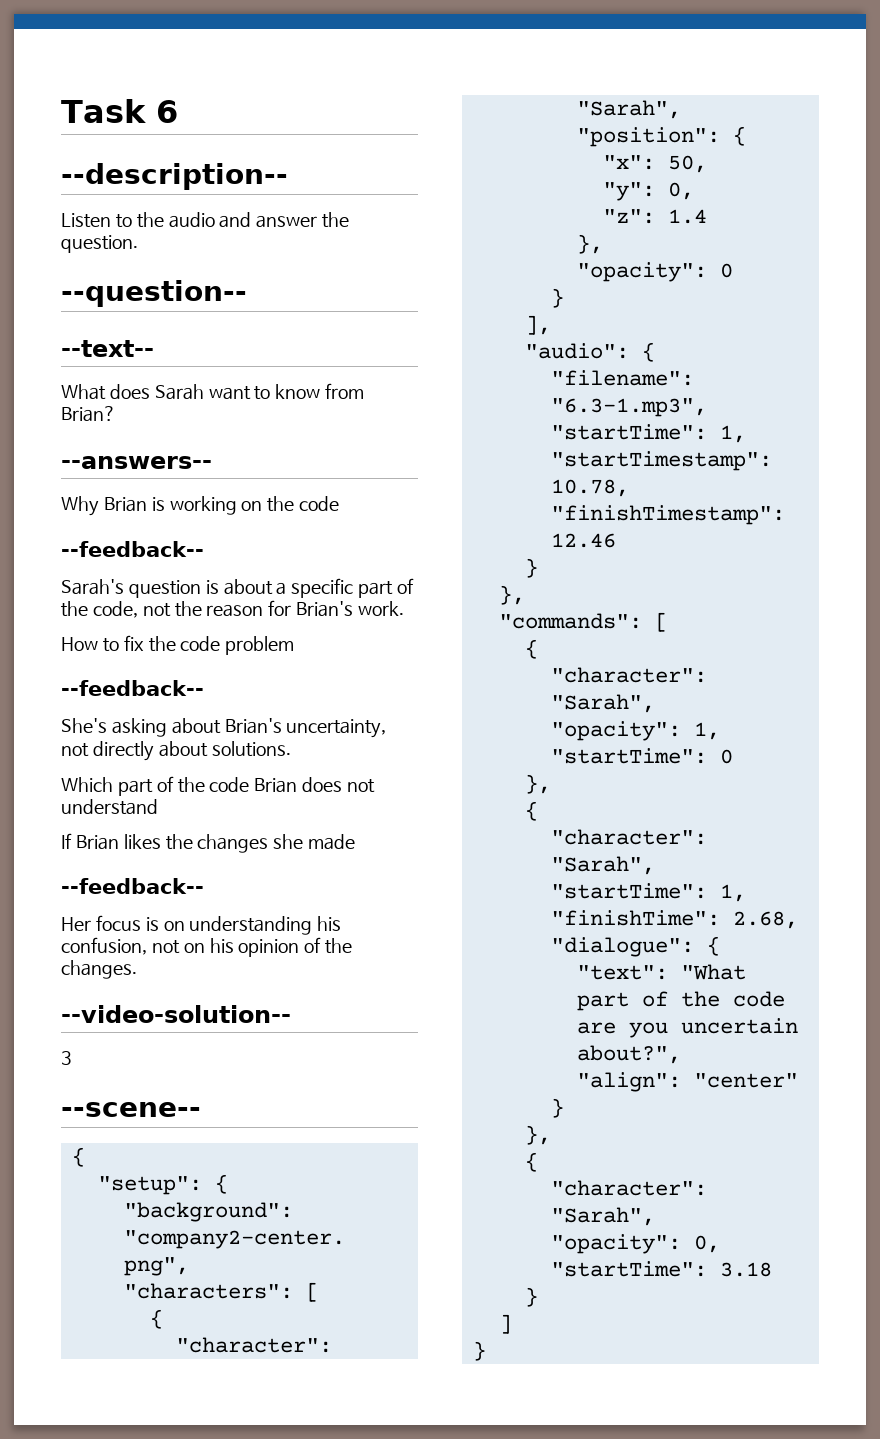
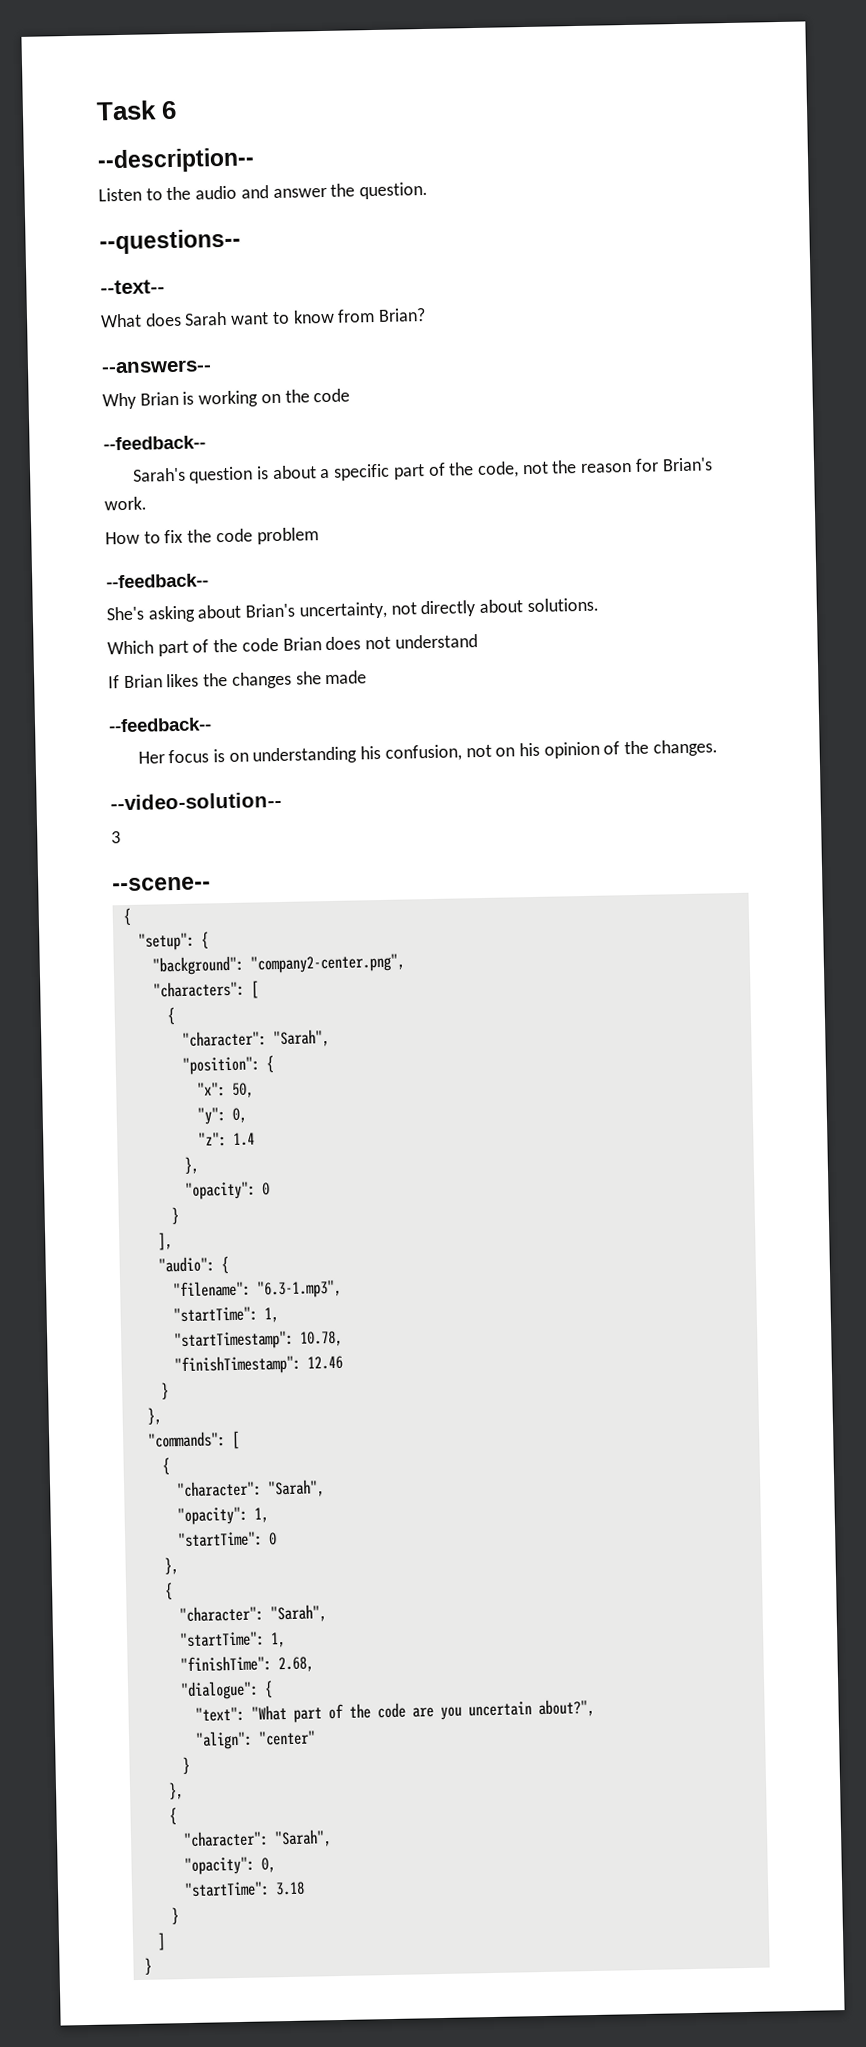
[61,280,247,307] --question-- -> [99,228,241,255] --questions--

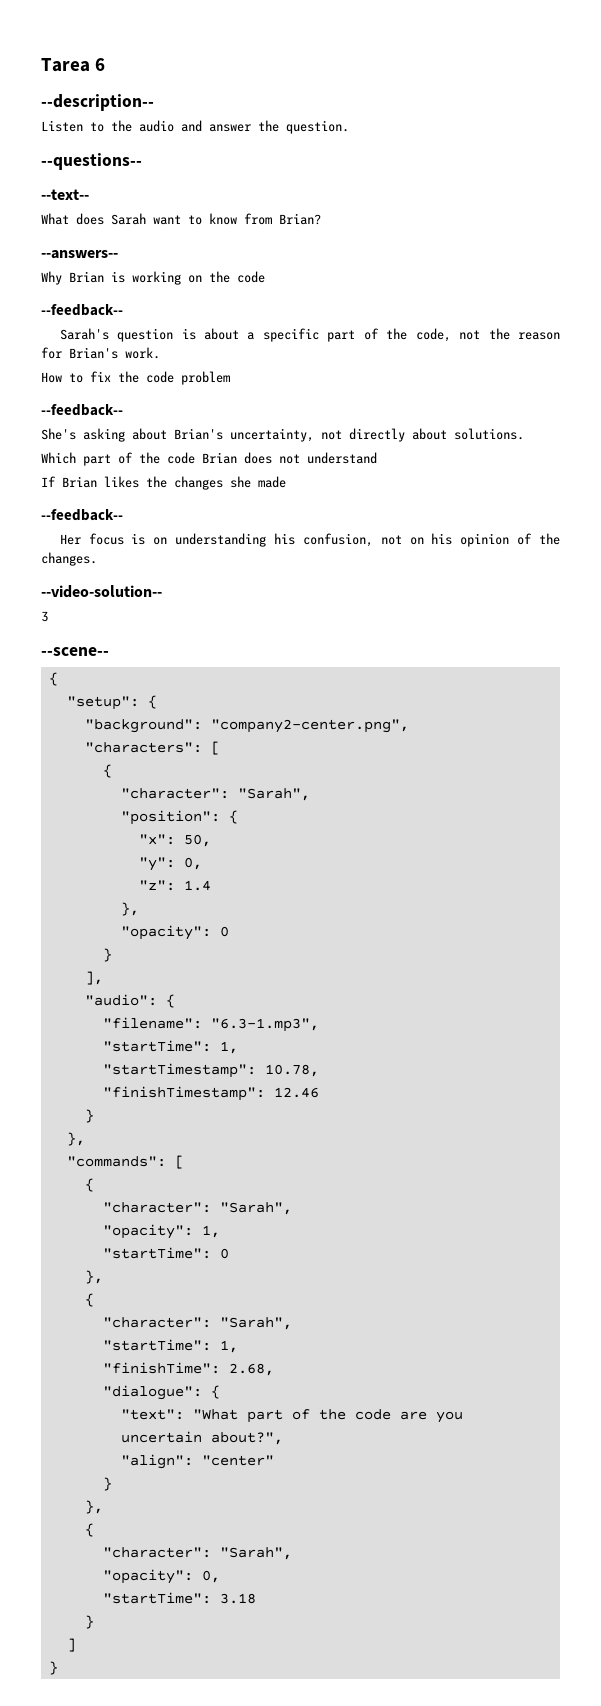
[96,100,157,121] Task -> [41,58,90,72] Tarea

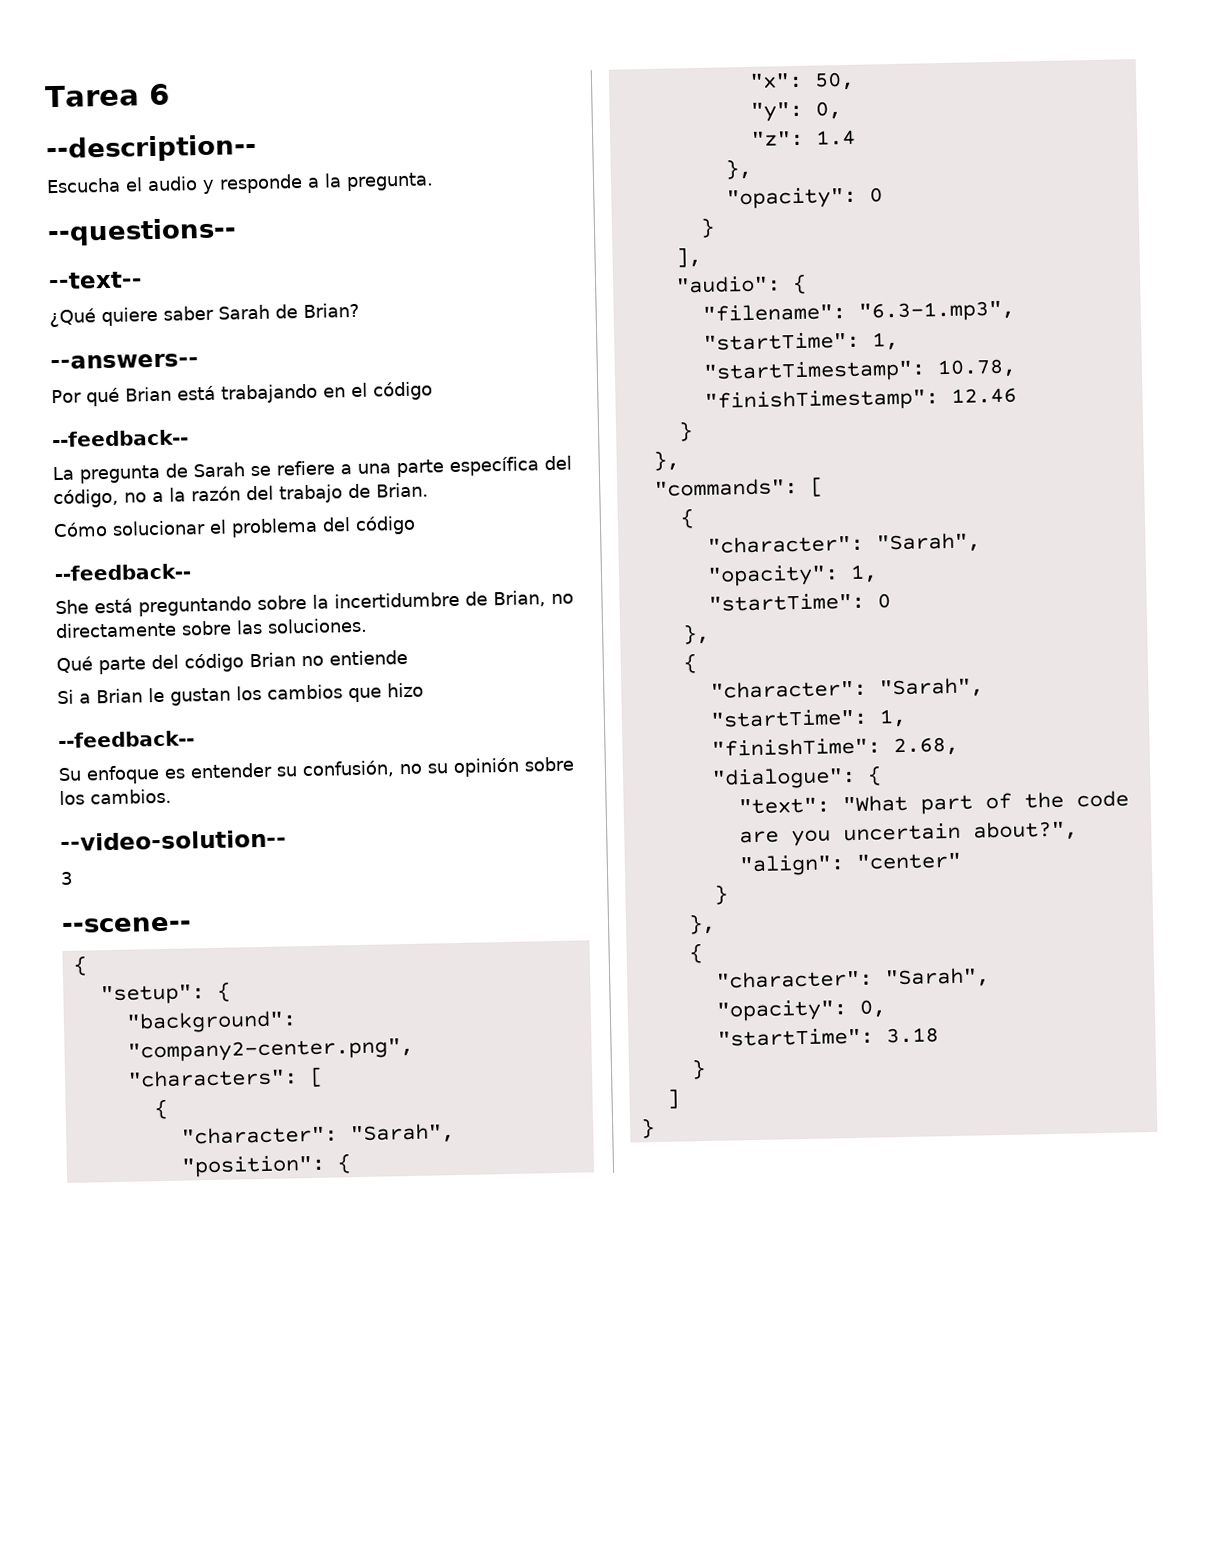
[41,120,349,134] [41,153,142,170] [41,189,89,200] [41,213,321,225] [41,250,118,259] [41,271,265,285] [41,304,123,316] [59,328,561,342] [41,347,160,359] [41,371,230,385] [41,404,123,416] [41,428,524,442] [41,452,377,466] [41,476,286,490] [41,509,123,521] [59,533,560,547] [41,552,97,566] Listen to the audio and answer the question. // --questions-- // --text-- // What does Sarah want to know from Brian? // --answers-- // Why Brian is working on the code // --feedback-- // Sarah's question is about a specific part of the code, not the reason for Brian's work. // How to fix the code problem // --feedback-- // She's asking about Brian's uncertainty, not directly about solutions. // Which part of the code Brian does not understand // If Brian likes the changes she made // --feedback-- // Her focus is on understanding his confusion, not on his opinion of the changes. -> [46,172,434,195] [47,217,237,247] [48,271,143,290] [49,302,360,328] [50,353,199,370] [51,381,433,407] [51,429,189,448] [52,455,572,484] [53,482,429,509] [53,515,416,538] [54,563,191,582] [55,590,574,617] [55,617,368,639] [56,649,408,675] [57,682,424,706] [58,730,195,749] [58,756,574,785] [59,788,172,806] Escucha el audio y responde a la pregunta. // --questions-- // --text-- // ¿Qué quiere saber Sarah de Brian? // --answers-- // Por qué Brian está trabajando en el código // --feedback-- // La pregunta de Sarah se refiere a una parte específica del código, no a la razón del trabajo de Brian. // Cómo solucionar el problema del código // --feedback-- // She está preguntando sobre la incertidumbre de Brian, no directamente sobre las soluciones. // Qué parte del código Brian no entiende // Si a Brian le gustan los cambios que hizo // --feedback-- // Su enfoque es entender su confusión, no su opinión sobre los cambios.

